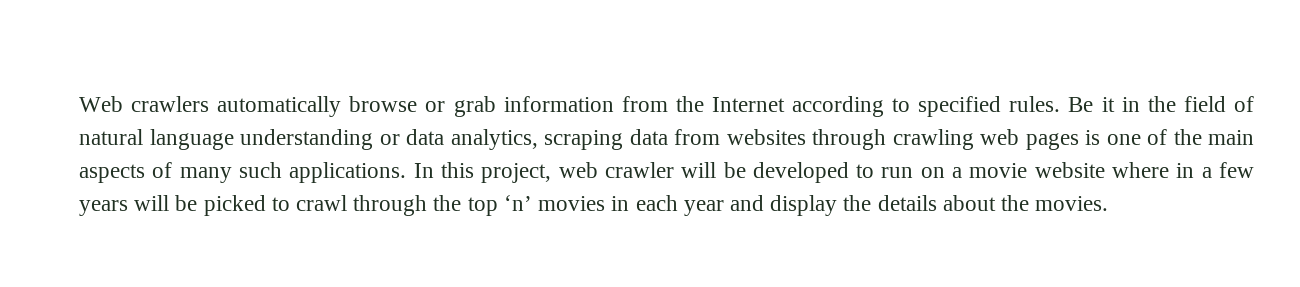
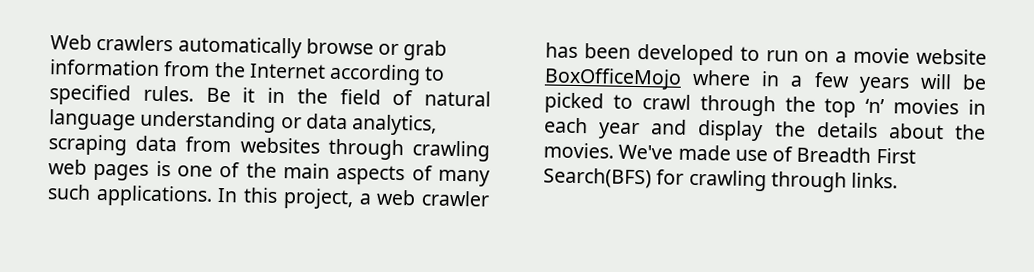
(552, 173) none -> [358,193,372,205] a
[681,162,746,178] will be -> [545,42,631,59] has been
(1105, 170) none -> [544,67,682,90] BoxOfficeMojo
(1109, 203) none -> [618,144,916,164] [543,167,899,193] We've made use of Breadth First Search(BFS) for crawling through links.

